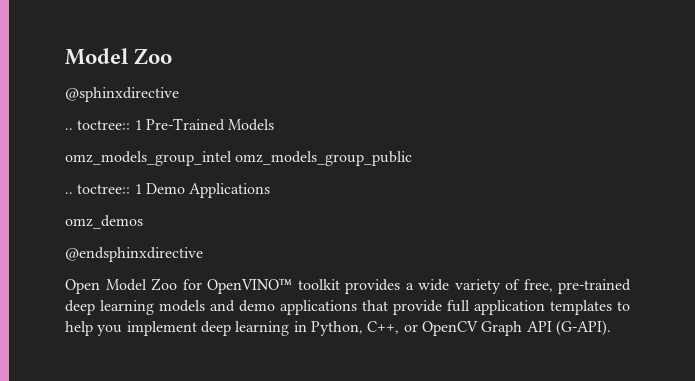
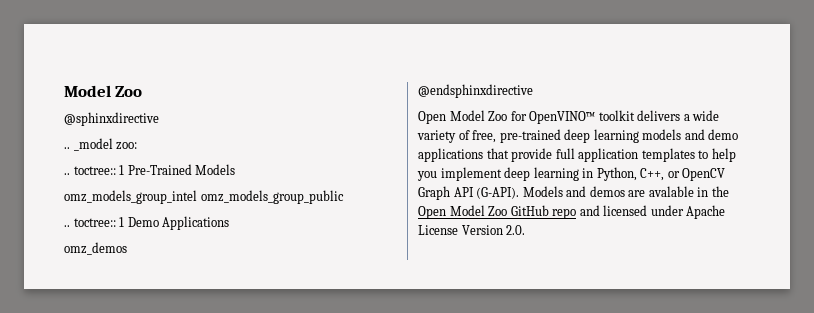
(179, 94) none -> [64,138,138,151] // .. _model zoo:
[345,279,400,294] provides -> [637,110,681,121] delivers
(611, 328) none -> [522,186,729,197] [418,205,726,219] [418,225,526,235] Models and demos are avalable in the Open Model Zoo GitHub repo and licensed under Apache License Version 2.0.

